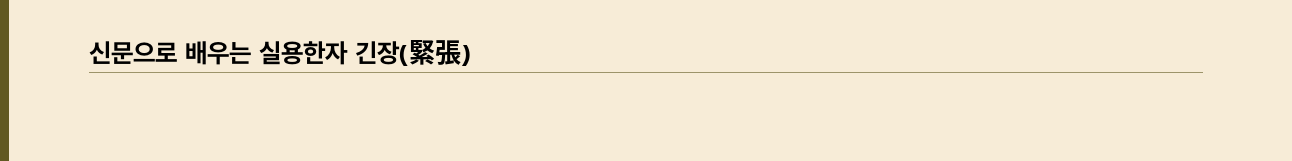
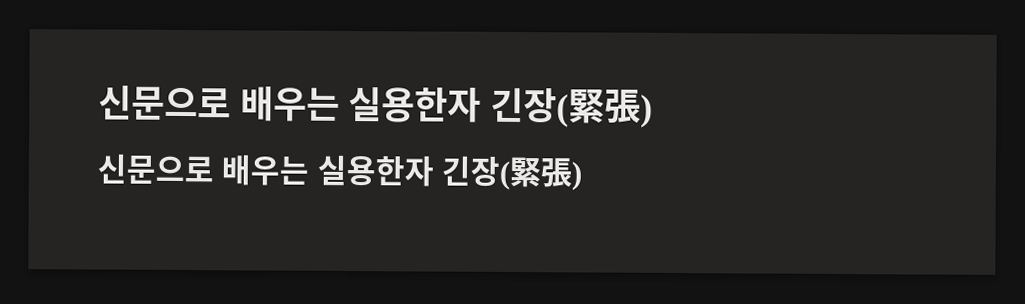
[89,40,471,66] 신문으로 배우는 실용한자 긴장(緊張) -> [98,85,654,128] [97,153,583,191] 신문으로 배우는 실용한자 긴장(緊張) // 신문으로 배우는 실용한자 긴장(緊張)

